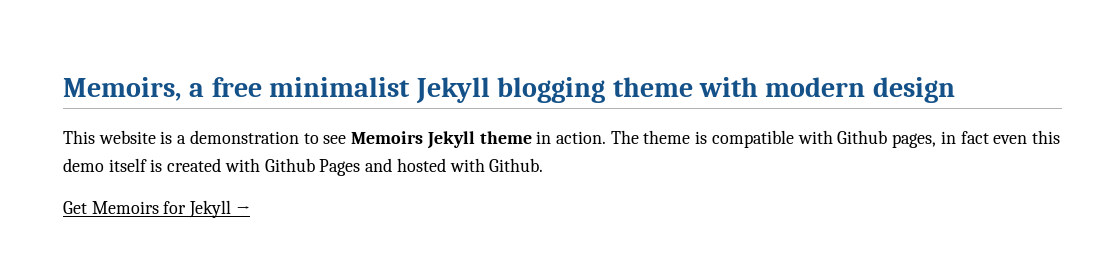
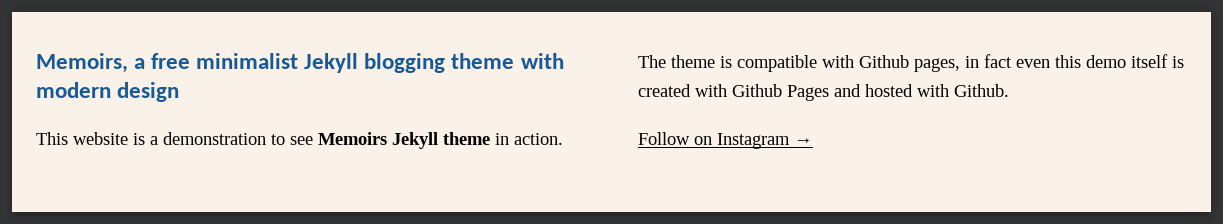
[63,200,232,218] Get Memoirs for Jekyll -> [638,132,790,149] Follow on Instagram

